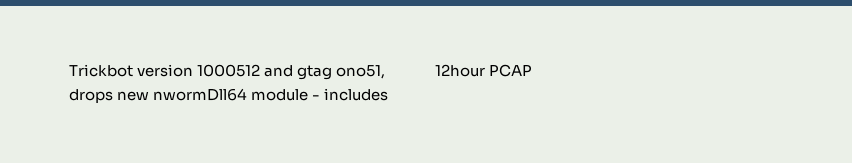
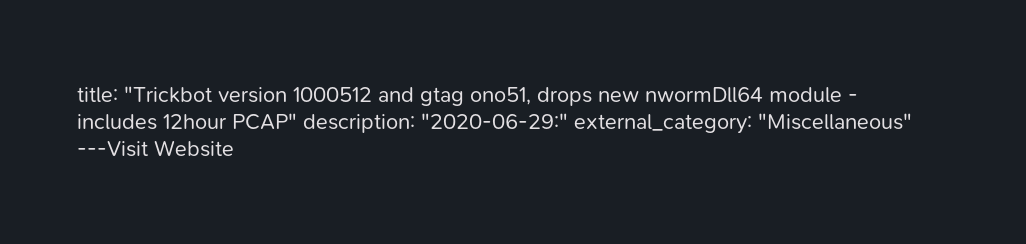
[69,64,133,77] Trickbot -> [77,86,212,103] title: "Trickbot
[489,64,533,77] PCAP -> [232,113,912,134] [77,140,234,157] PCAP" description: "2020-06-29:" external_category: "Miscellaneous" ---Visit Website

